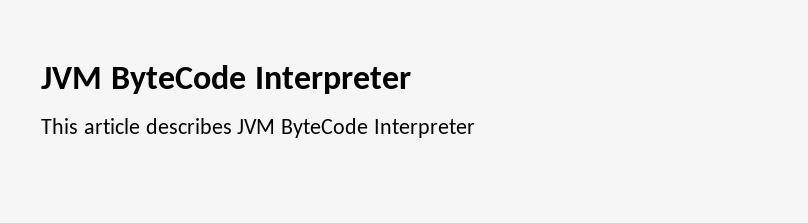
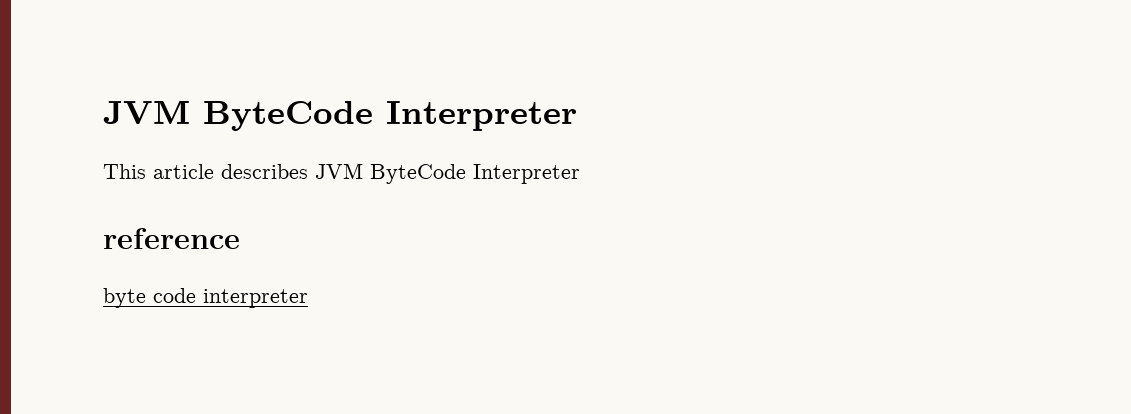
(476, 128) none -> [103,228,240,249] [103,288,308,308] // reference // byte code interpreter

